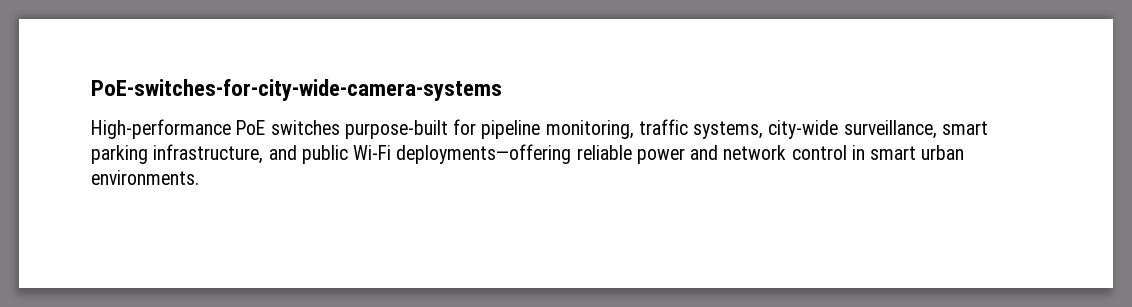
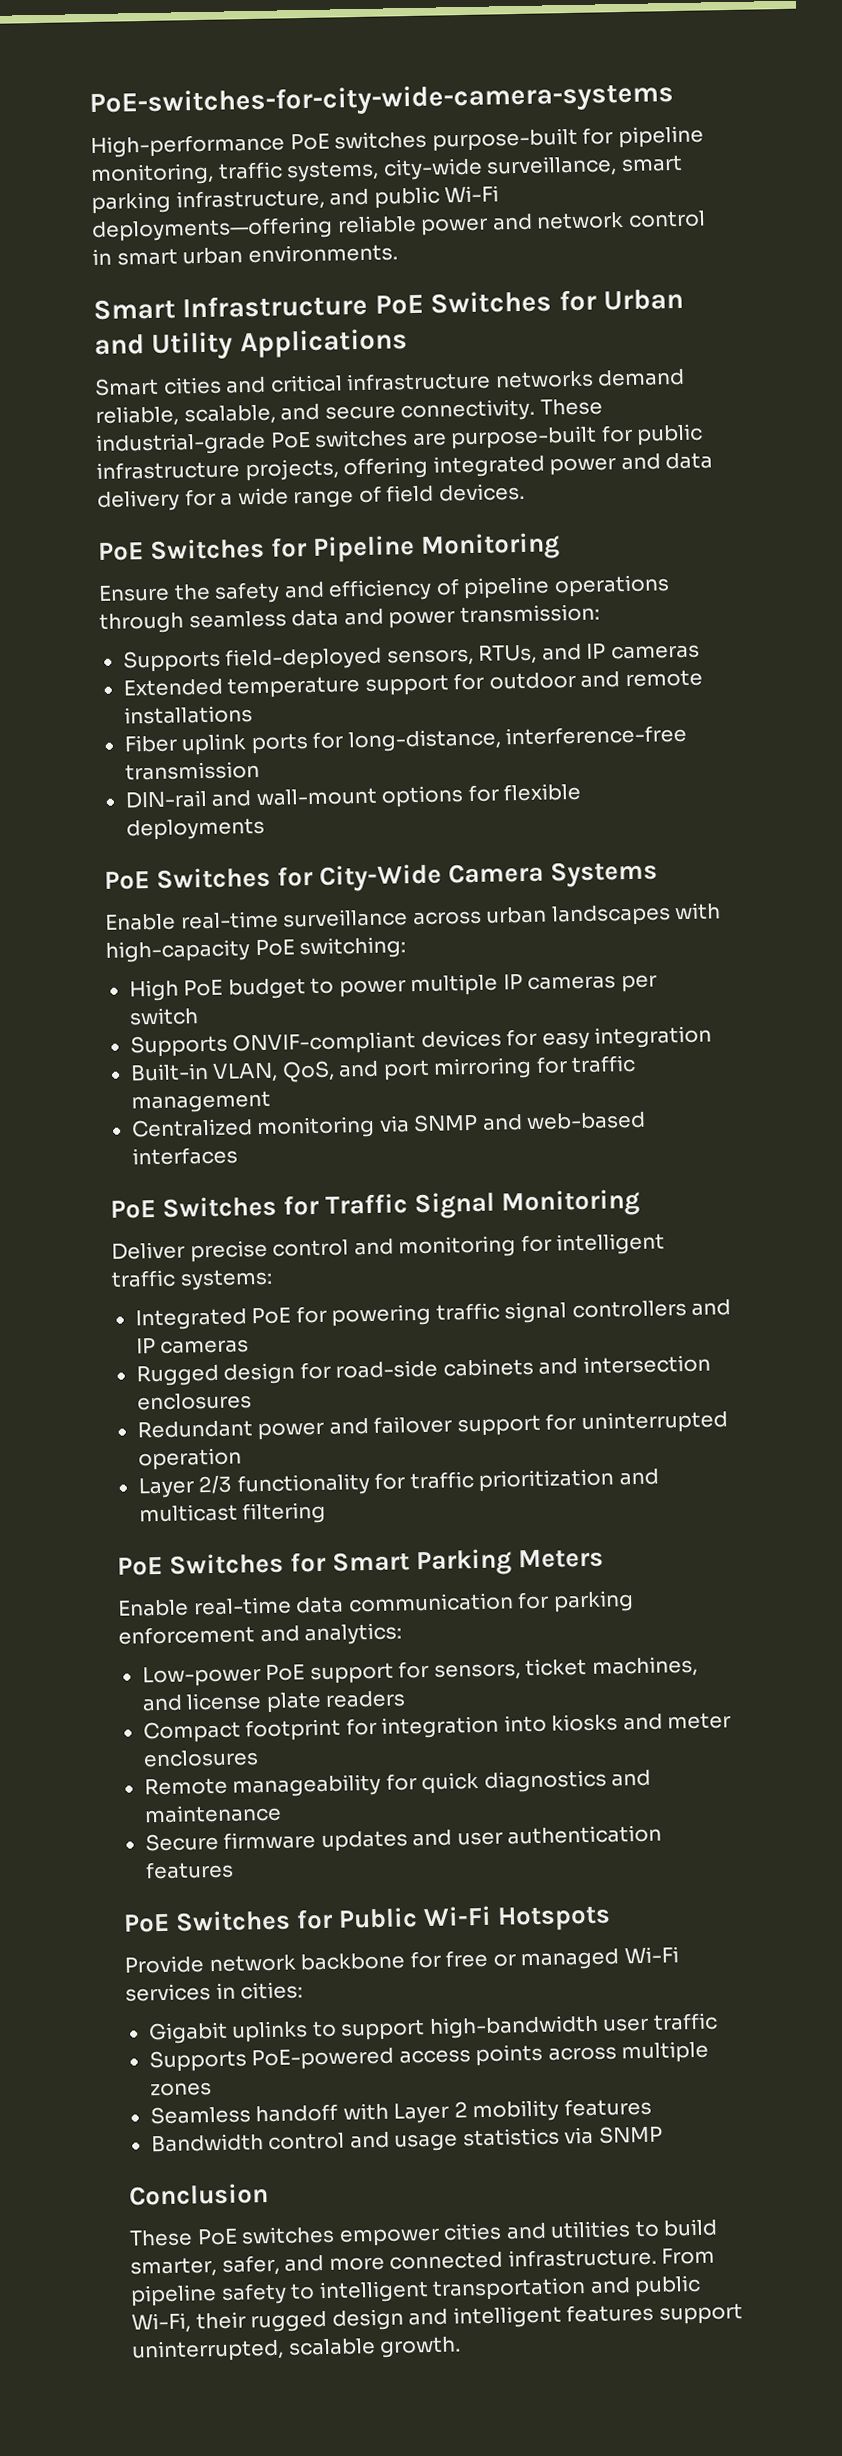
(199, 177) none -> [93,288,685,321] [94,328,408,360] [94,368,686,396] [95,398,603,427] [95,423,704,456] [96,452,714,482] [97,482,525,512] [98,532,561,563] [98,574,670,604] [99,603,600,634] [122,642,700,673] [122,669,703,699] [123,705,253,725] [123,724,688,756] [124,760,260,781] [124,782,582,809] [125,817,265,841] [104,860,659,892] [105,902,722,931] [105,936,407,963] [128,973,657,1002] [128,1007,199,1026] [129,1025,713,1058] [129,1054,637,1083] [130,1090,271,1114] [130,1111,647,1140] [131,1146,238,1166] [110,1188,641,1220] [111,1232,666,1263] [111,1268,273,1291] [134,1299,732,1331] [135,1337,250,1354] [135,1354,711,1387] [136,1392,252,1411] [136,1410,728,1441] [137,1447,242,1471] [137,1468,659,1499] [138,1501,327,1525] [117,1548,605,1577] [117,1590,634,1617] [118,1622,403,1646] [141,1655,698,1688] [141,1690,407,1714] [142,1712,732,1744] [142,1749,259,1768] [143,1769,652,1798] [143,1803,282,1824] [144,1824,663,1853] [144,1860,234,1880] [123,1905,612,1933] [124,1946,679,1974] [125,1981,304,2002] [147,2012,718,2045] [148,2040,710,2073] [149,2082,212,2097] [149,2097,652,2125] [150,2125,663,2153] [128,2183,269,2206] [129,2218,719,2247] [130,2247,716,2278] [130,2274,702,2307] [131,2303,743,2334] [131,2336,462,2363] // Smart Infrastructure PoE Switches for Urban and Utility Applications // Smart cities and critical infrastructure networks demand reliable, scalable, and secure connectivity. These industrial-grade PoE switches are purpose-built for public infrastructure projects, offering integrated power and data delivery for a wide range of field devices. // PoE Switches for Pipeline Monitoring // Ensure the safety and efficiency of pipeline operations through seamless data and power transmission: // Supports field-deployed sensors, RTUs, and IP cameras // Extended temperature support for outdoor and remote installations // Fiber uplink ports for long-distance, interference-free transmission // DIN-rail and wall-mount options for flexible deployments // PoE Switches for City-Wide Camera Systems // Enable real-time surveillance across urban landscapes with high-capacity PoE switching: // High PoE budget to power multiple IP cameras per switch // Supports ONVIF-compliant devices for easy integration // Built-in VLAN, QoS, and port mirroring for traffic management // Centralized monitoring via SNMP and web-based interfaces // PoE Switches for Traffic Signal Monitoring // Deliver precise control and monitoring for intelligent traffic systems: // Integrated PoE for powering traffic signal controllers and IP cameras // Rugged design for road-side cabinets and intersection enclosures // Redundant power and failover support for uninterrupted operation // Layer 2/3 functionality for traffic prioritization and multicast filtering // PoE Switches for Smart Parking Meters // Enable real-time data communication for parking enforcement and analytics: // Low-power PoE support for sensors, ticket machines, and license plate readers // Compact footprint for integration into kiosks and meter enclosures // Remote manageability for quick diagnostics and maintenance // Secure firmware updates and user authentication features // PoE Switches for Public Wi-Fi Hotspots // Provide network backbone for free or managed Wi-Fi services in cities: // Gigabit uplinks to support high-bandwidth user traffic // Supports PoE-powered access points across multiple zones // Seamless handoff with Layer 2 mobility features // Bandwidth control and usage statistics via SNMP // Conclusion // These PoE switches empower cities and utilities to build smarter, safer, and more connected infrastructure. From pipeline safety to intelligent transportation and public Wi-Fi, their rugged design and intelligent features support uninterrupted, scalable growth.

